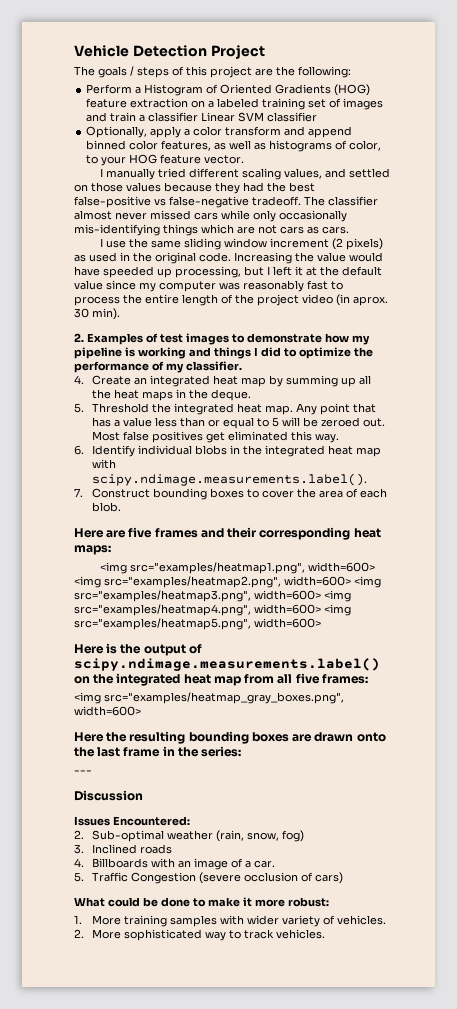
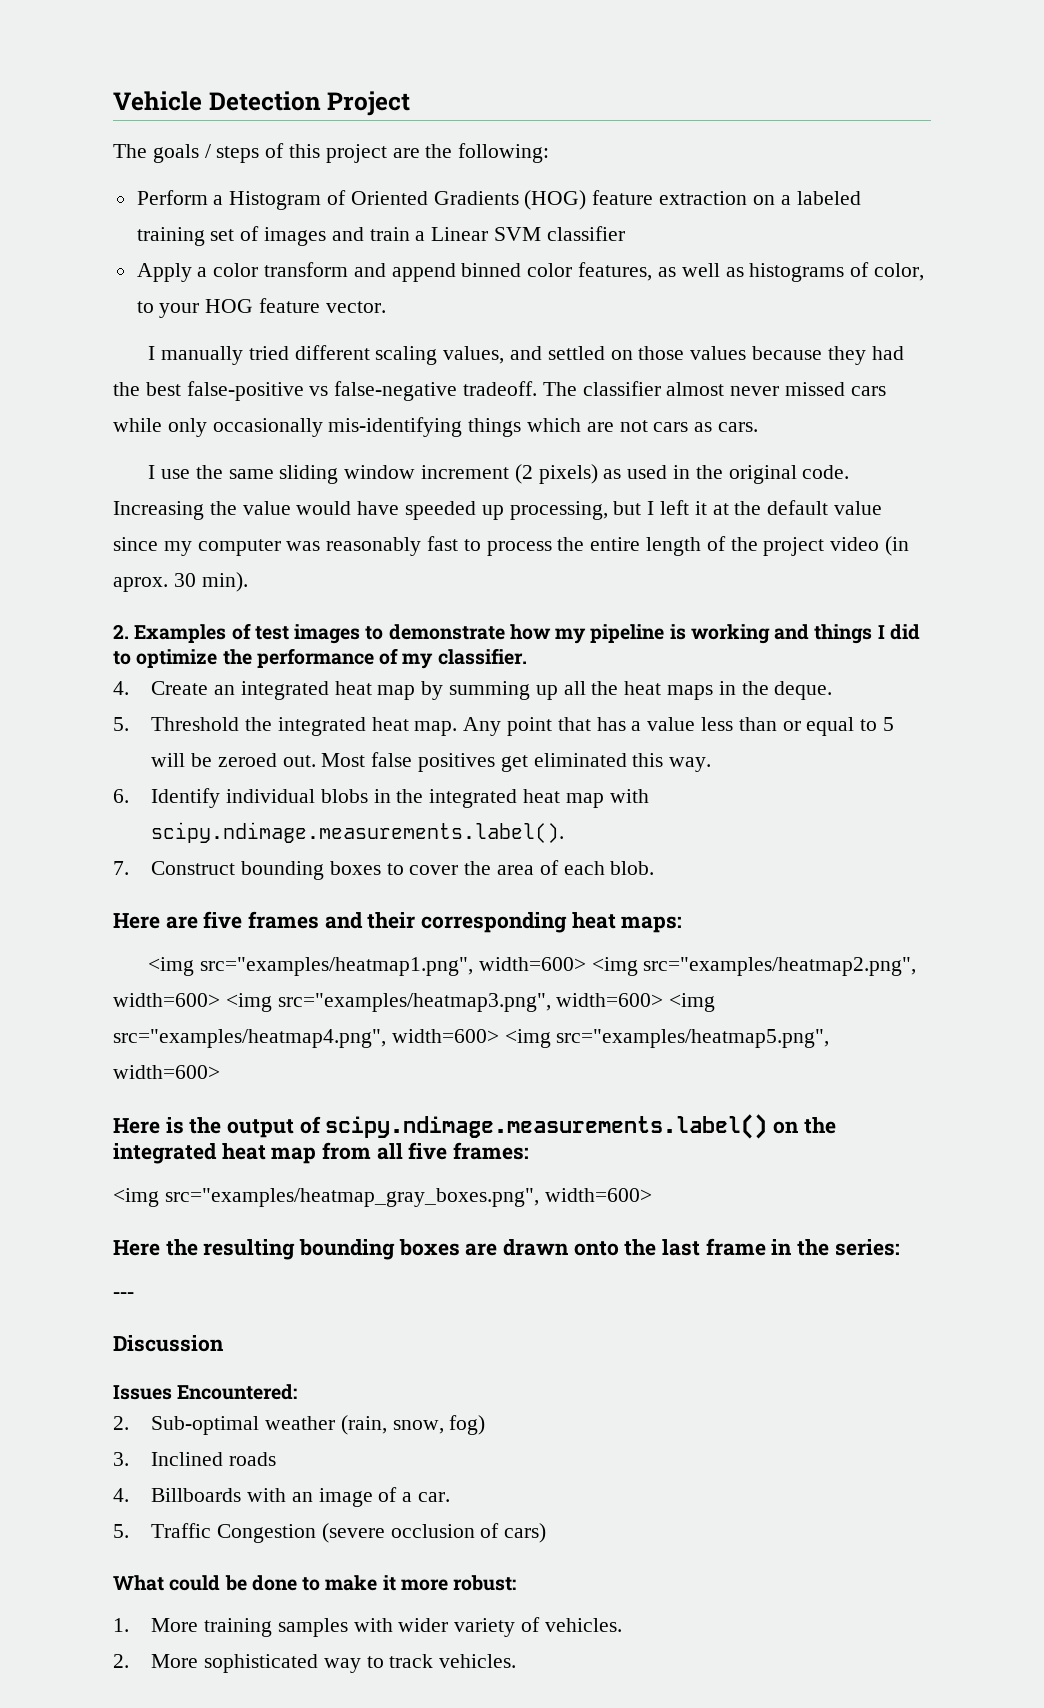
[148,112,199,122] classifier -> (426, 236) none
[86,126,182,138] Optionally, apply -> [136,263,192,282] Apply

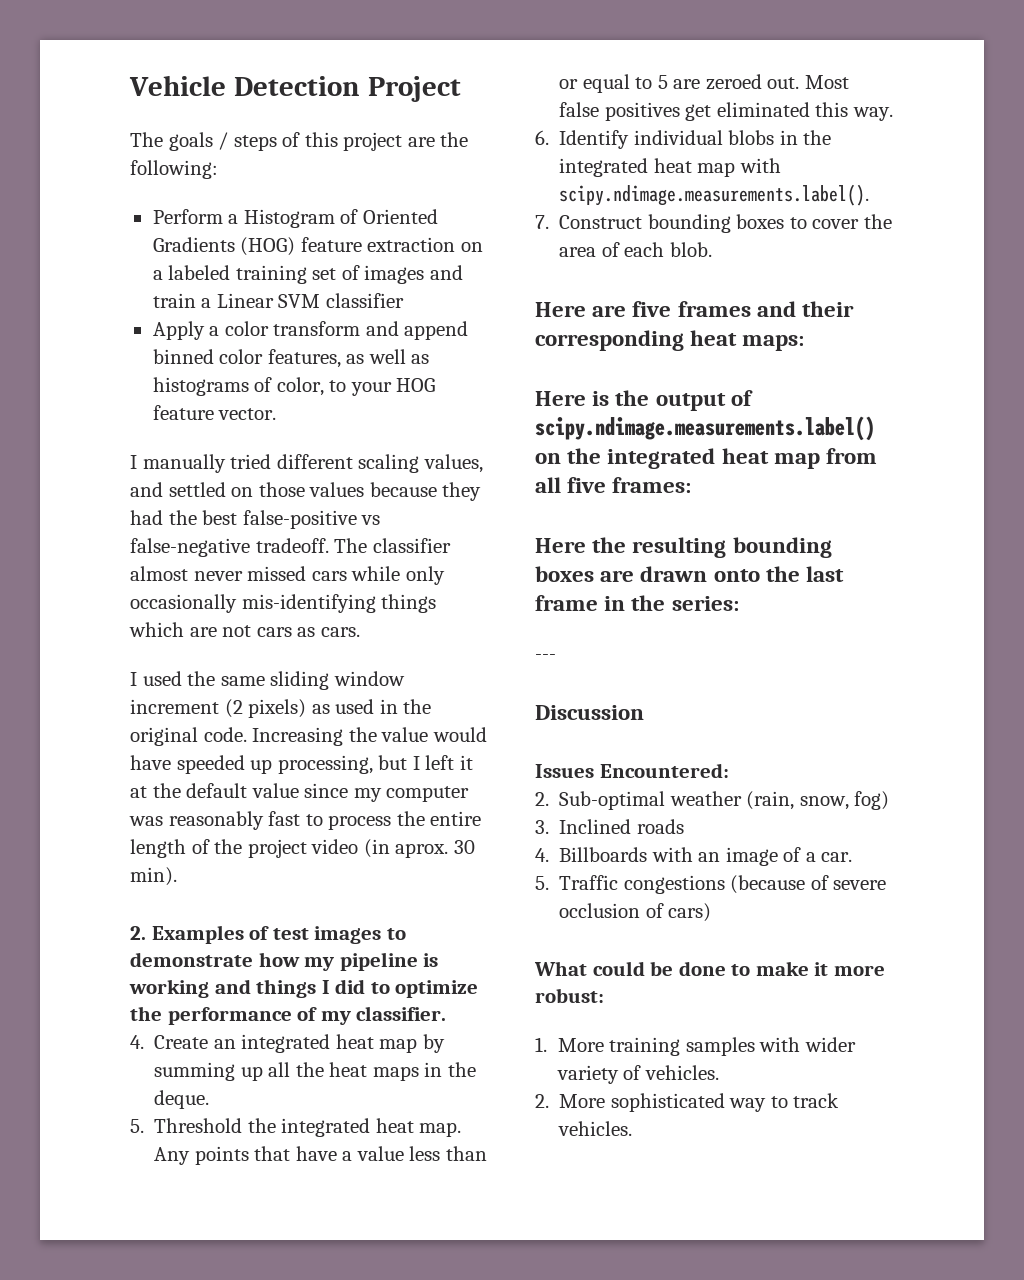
[160,469,190,479] use -> [142,671,182,686] used
[507,717,626,736] point that has -> [194,1146,337,1165] points that have
[151,753,213,767] will be -> [673,79,701,89] are
[148,957,917,976] [113,993,716,1012] [113,1029,830,1048] [113,1065,220,1079] // <img src="examples/heatmap1.png", width=600> <img src="examples/heatmap2.png", width=600> <img src="examples/heatmap3.png", width=600> <img src="examples/heatmap4.png", width=600> <img src="examples/heatmap5.png", width=600> -> (805, 343) none
[113,1188,652,1207] // <img src="examples/heatmap_gray_boxes.png", width=600> -> (692, 485) none
[217,1523,385,1543] Congestion (severe -> [623,875,887,894] congestions (because of severe

